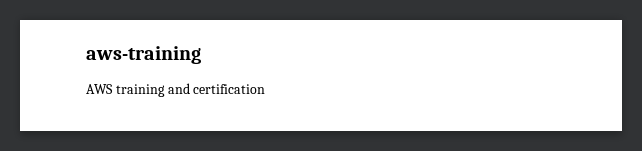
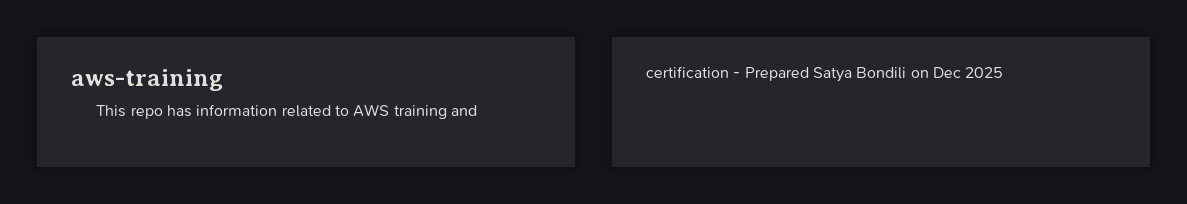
[86,83,266,97] AWS training and certification -> [96,104,477,119] [646,66,1004,82] This repo has information related to AWS training and certification - Prepared Satya Bondili on Dec 2025

